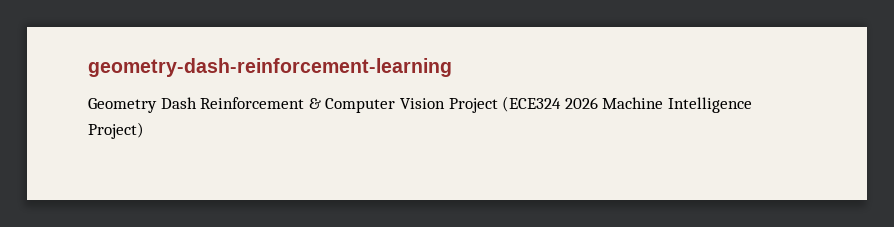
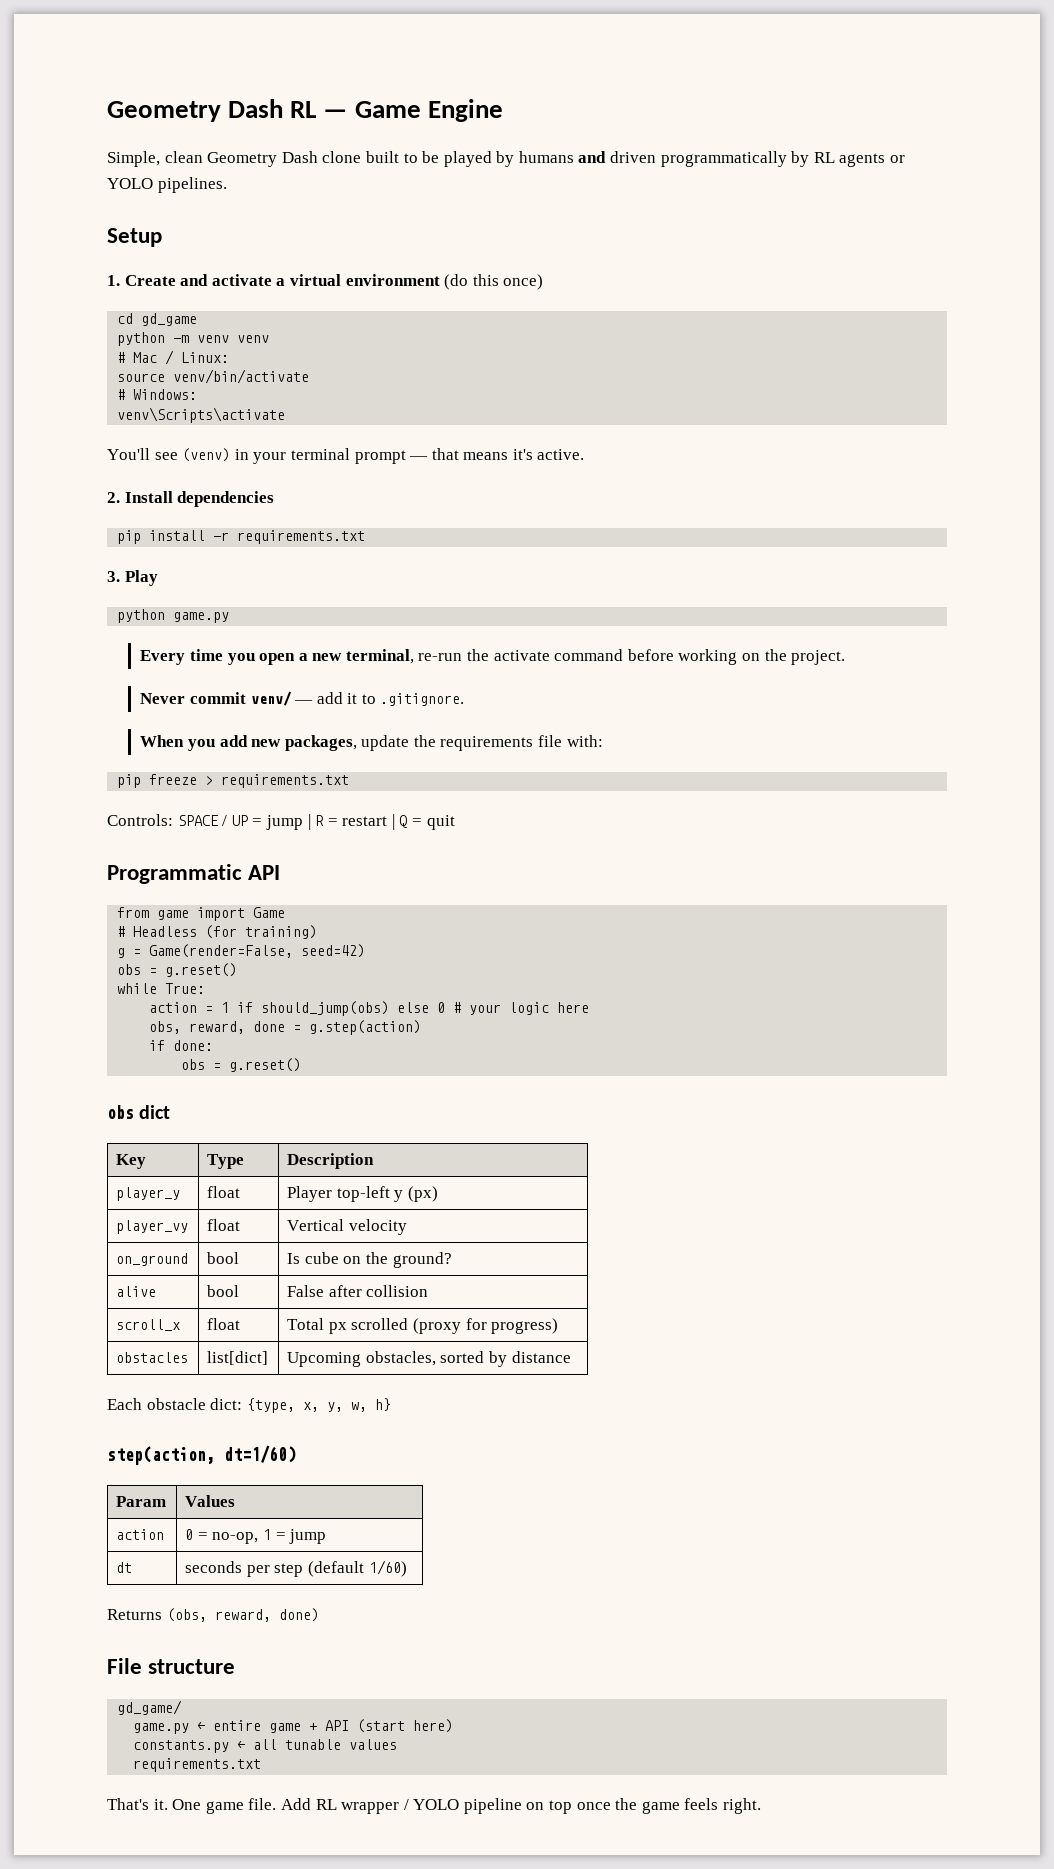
[88,58,452,77] [88,96,752,113] [88,122,144,139] geometry-dash-reinforcement-learning // Geometry Dash Reinforcement & Computer Vision Project (ECE324 2026 Machine Intelligence Project) -> [107,99,503,122] [107,151,906,167] [107,177,227,193] [107,228,162,247] [107,274,544,290] [117,313,198,326] [117,332,270,346] [117,350,230,365] [117,369,310,384] [117,389,198,400] [117,407,286,423] [107,448,585,464] [107,491,275,507] [117,530,366,544] [107,570,158,586] [117,609,230,623] [140,649,846,665] [140,691,465,706] [140,735,603,751] [117,774,350,788] [107,814,455,830] [107,864,281,884] [117,907,286,921] [117,925,318,939] [117,944,366,958] [117,963,238,977] [117,983,206,994] [149,1001,590,1016] [149,1020,422,1035] [149,1040,214,1051] [181,1058,302,1072] [107,1105,171,1119] [116,1154,147,1169] [207,1154,245,1169] [287,1153,375,1169] [116,1187,181,1201] [207,1186,241,1198] [287,1186,438,1202] [116,1220,189,1234] [207,1219,241,1231] [287,1219,407,1235] [116,1253,189,1266] [207,1252,240,1264] [287,1252,452,1268] [116,1286,157,1297] [207,1285,240,1297] [287,1285,429,1297] [116,1319,181,1331] [207,1318,241,1330] [287,1318,559,1334] [116,1352,189,1363] [207,1351,269,1365] [287,1351,571,1367] [107,1398,391,1413] [107,1445,296,1465] [116,1496,167,1507] [185,1495,236,1507] [116,1529,165,1540] [185,1529,327,1544] [116,1562,133,1573] [185,1560,407,1577] [107,1608,319,1622] [107,1658,236,1674] [117,1700,183,1715] [133,1719,454,1734] [133,1739,398,1753] [133,1758,262,1772] [107,1798,762,1814] Geometry Dash RL — Game Engine // Simple, clean Geometry Dash clone built to be played by humans and driven programmatically by RL agents or YOLO pipelines. // Setup // 1. Create and activate a virtual environment (do this once) // cd gd_game // python -m venv venv // # Mac / Linux: // source venv/bin/activate // # Windows: // venv\Scripts\activate // You'll see (venv) in your terminal prompt — that means it's active. // 2. Install dependencies // pip install -r requirements.txt // 3. Play // python game.py // Every time you open a new terminal, re-run the activate command before working on the project. // Never commit venv/ — add it to .gitignore. // When you add new packages, update the requirements file with: // pip freeze > requirements.txt // Controls: SPACE / UP = jump | R = restart | Q = quit // Programmatic API // from game import Game // # Headless (for training) // g = Game(render=False, seed=42) // obs = g.reset() // while True: // action = 1 if should_jump(obs) else 0 # your logic here // obs, reward, done = g.step(action) // if done: // obs = g.reset() // obs dict // Key | Type | Description // player_y | float | Player top-left y (px) // player_vy | float | Vertical velocity // on_ground | bool | Is cube on the ground? // alive | bool | False after collision // scroll_x | float | Total px scrolled (proxy for progress) // obstacles | list[dict] | Upcoming obstacles, sorted by distance // Each obstacle dict: {type, x, y, w, h} // step(action, dt=1/60) // Param | Values // action | 0 = no-op, 1 = jump // dt | seconds per step (default 1/60) // Returns (obs, reward, done) // File structure // gd_game/ // game.py ← entire game + API (start here) // constants.py ← all tunable values // requirements.txt // That's it. One game file. Add RL wrapper / YOLO pipeline on top once the game feels right.

